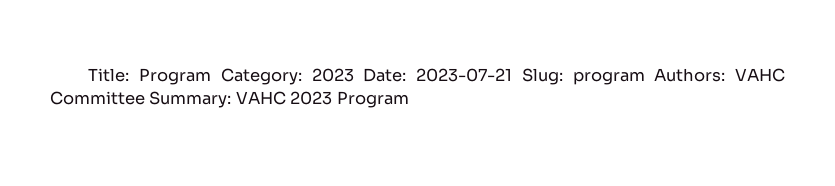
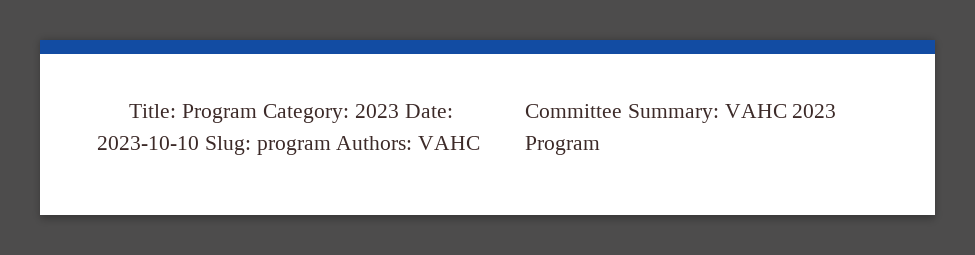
[416,68,513,82] 2023-07-21 -> [97,136,199,150] 2023-10-10

